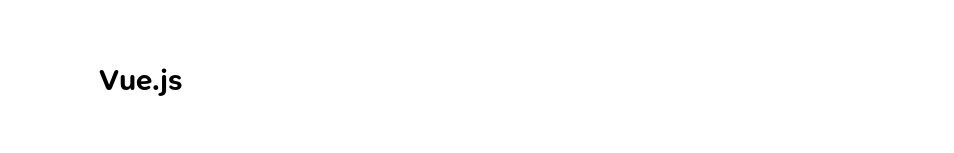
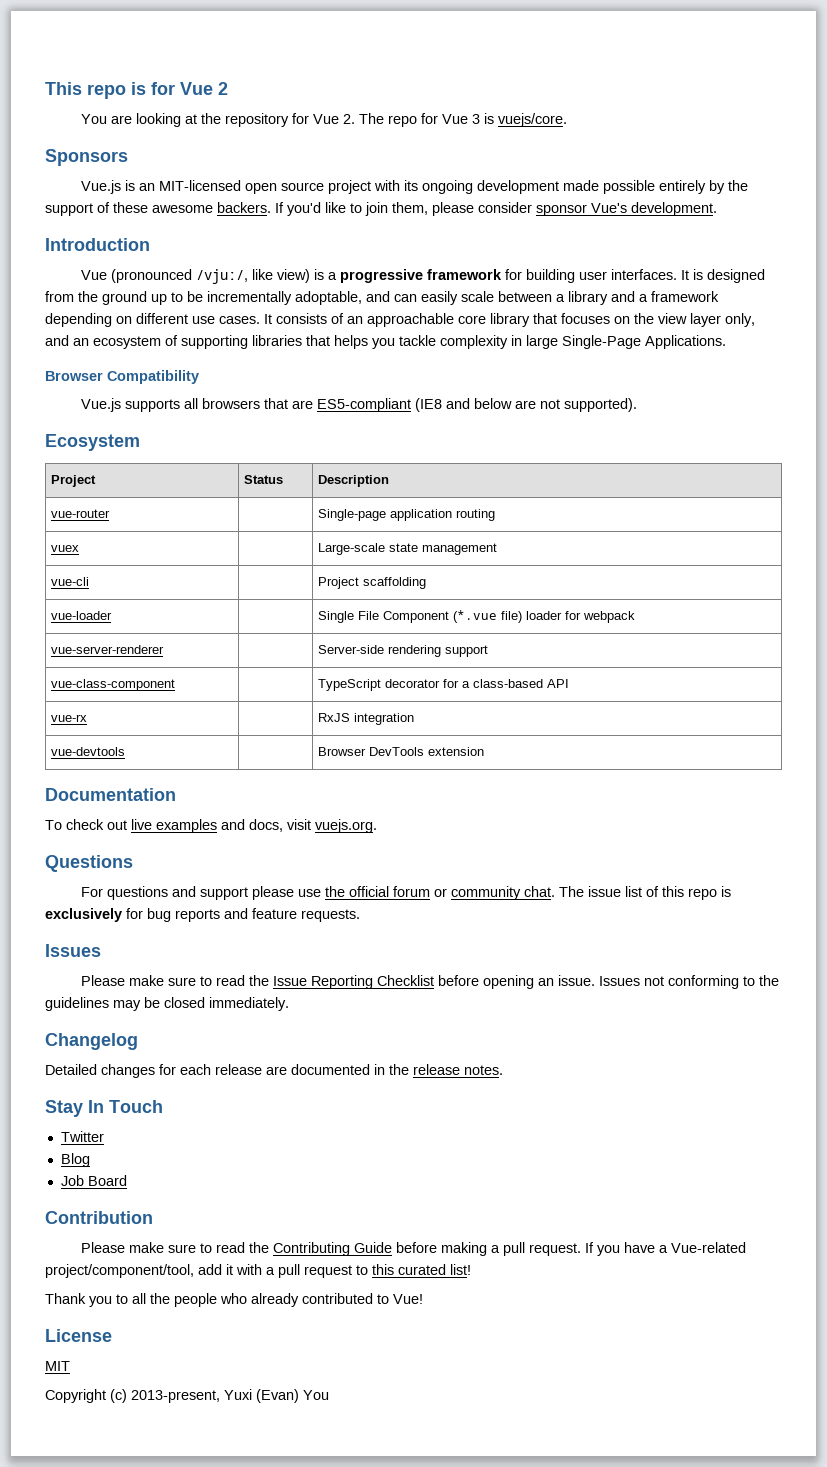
[99,68,182,97] Vue.js -> [45,82,228,99] [81,113,568,127] [45,149,128,166] [81,180,749,194] [45,202,717,216] [45,238,150,251] [81,269,766,284] [45,291,719,305] [45,313,755,327] [45,335,726,349] [45,370,199,384] [81,398,638,412] [45,434,140,451] [51,475,97,487] [244,475,284,484] [318,475,390,487] [51,509,111,518] [318,509,496,521] [51,545,80,552] [318,543,498,555] [51,577,90,586] [318,577,427,589] [51,611,113,620] [318,610,636,623] [51,645,165,654] [318,645,489,657] [51,679,176,691] [318,679,570,691] [51,714,88,722] [318,713,415,725] [51,747,126,756] [318,747,485,756] [45,788,176,801] [45,819,377,833] [45,855,133,872] [81,886,732,900] [45,908,360,922] [45,944,101,957] [81,975,780,989] [45,997,289,1011] [45,1033,138,1050] [45,1064,503,1078] [45,1100,163,1117] [60,1131,104,1142] [60,1153,90,1167] [60,1175,127,1186] [45,1211,153,1224] [81,1242,747,1256] [45,1264,471,1278] [45,1293,423,1307] [45,1329,112,1342] [45,1361,70,1371] [45,1389,329,1403] This repo is for Vue 2 // You are looking at the repository for Vue 2. The repo for Vue 3 is vuejs/core. // Sponsors // Vue.js is an MIT-licensed open source project with its ongoing development made possible entirely by the support of these awesome backers. If you'd like to join them, please consider sponsor Vue's development. // Introduction // Vue (pronounced /vjuː/, like view) is a progressive framework for building user interfaces. It is designed from the ground up to be incrementally adoptable, and can easily scale between a library and a framework depending on different use cases. It consists of an approachable core library that focuses on the view layer only, and an ecosystem of supporting libraries that helps you tackle complexity in large Single-Page Applications. // Browser Compatibility // Vue.js supports all browsers that are ES5-compliant (IE8 and below are not supported). // Ecosystem // Project | Status | Description // vue-router | | Single-page application routing // vuex | | Large-scale state management // vue-cli | | Project scaffolding // vue-loader | | Single File Component (*.vue file) loader for webpack // vue-server-renderer | | Server-side rendering support // vue-class-component | | TypeScript decorator for a class-based API // vue-rx | | RxJS integration // vue-devtools | | Browser DevTools extension // Documentation // To check out live examples and docs, visit vuejs.org. // Questions // For questions and support please use the official forum or community chat. The issue list of this repo is exclusively for bug reports and feature requests. // Issues // Please make sure to read the Issue Reporting Checklist before opening an issue. Issues not conforming to the guidelines may be closed immediately. // Changelog // Detailed changes for each release are documented in the release notes. // Stay In Touch // Twitter // Blog // Job Board // Contribution // Please make sure to read the Contributing Guide before making a pull request. If you have a Vue-related project/component/tool, add it with a pull request to this curated list! // Thank you to all the people who already contributed to Vue! // License // MIT // Copyright (c) 2013-present, Yuxi (Evan) You

